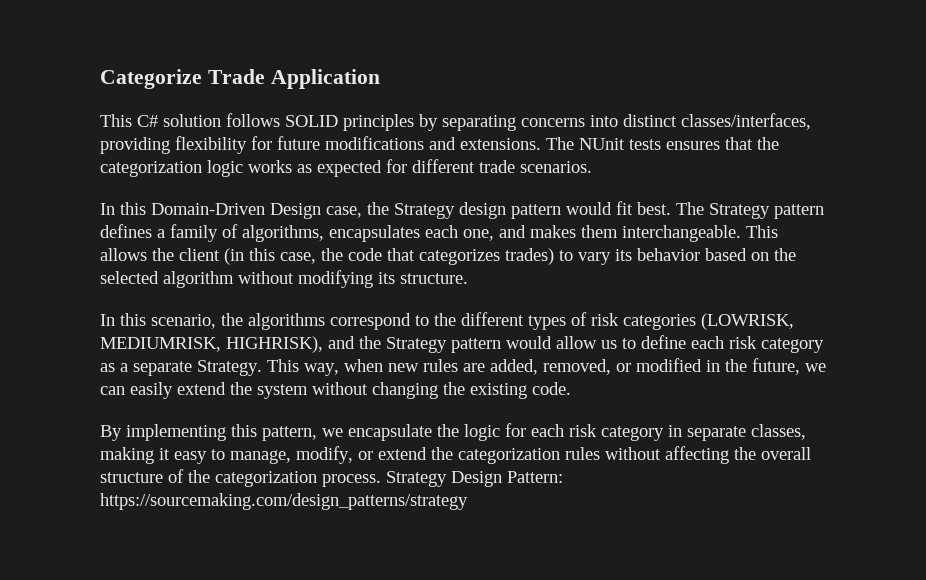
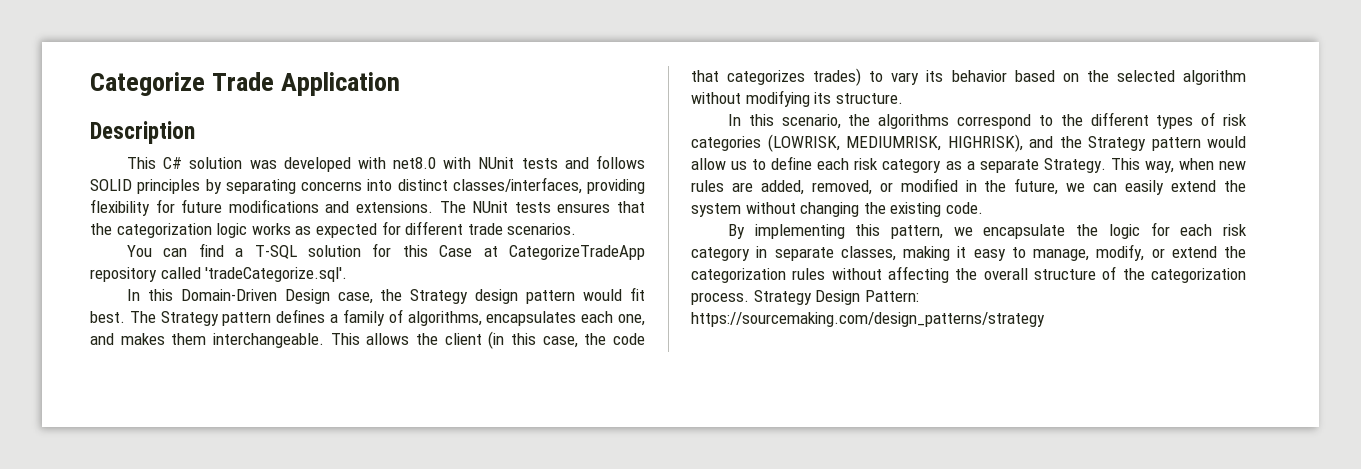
(380, 79) none -> [90,121,195,144] // Description
(221, 120) none -> [249,157,589,172] was developed with net8.0 with NUnit tests and
(592, 167) none -> [126,243,645,260] [90,267,348,282] // You can find a T-SQL solution for this Case at CategorizeTradeApp repository called 'tradeCategorize.sql'.

